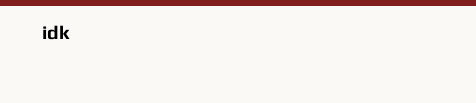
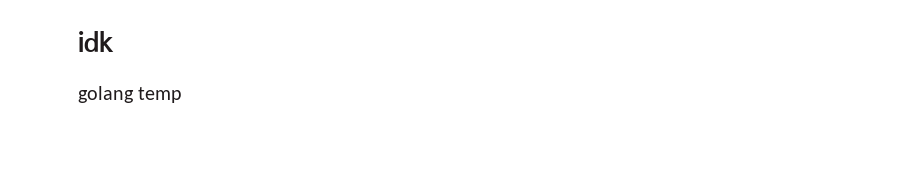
(70, 32) none -> [78,86,183,103] // golang temp

